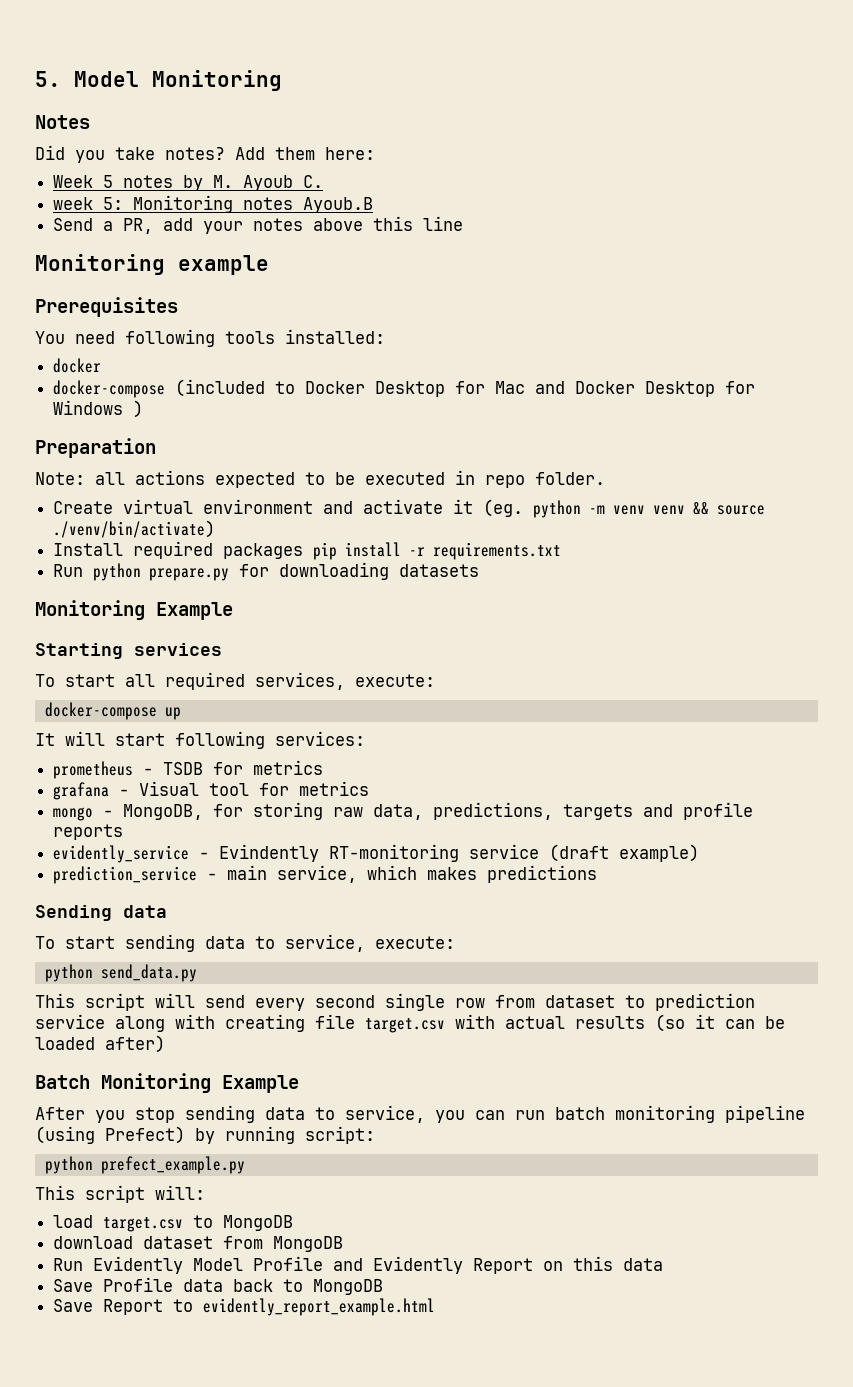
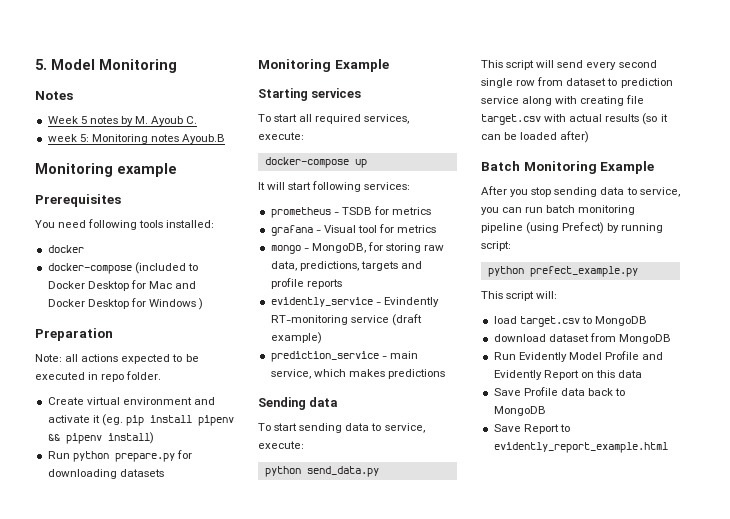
[35,145,375,163] // Did you take notes? Add them here: -> (73, 95) none
[53,216,464,234] // Send a PR, add your notes above this line -> (226, 139) none
[533,500,766,518] [53,520,216,538] [53,541,562,560] python -m venv venv && source ./venv/bin/activate) // Install required packages pip install -r requirements.txt -> [125,415,234,426] [47,432,154,444] pip install pipenv && pipenv install)

